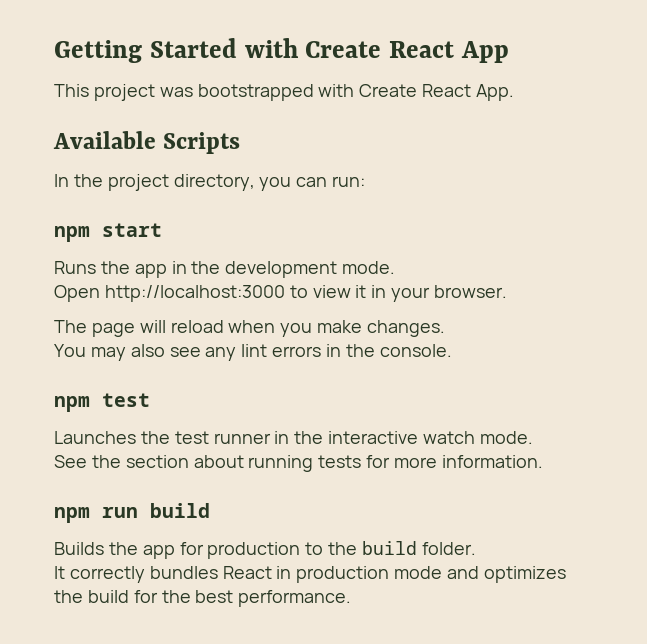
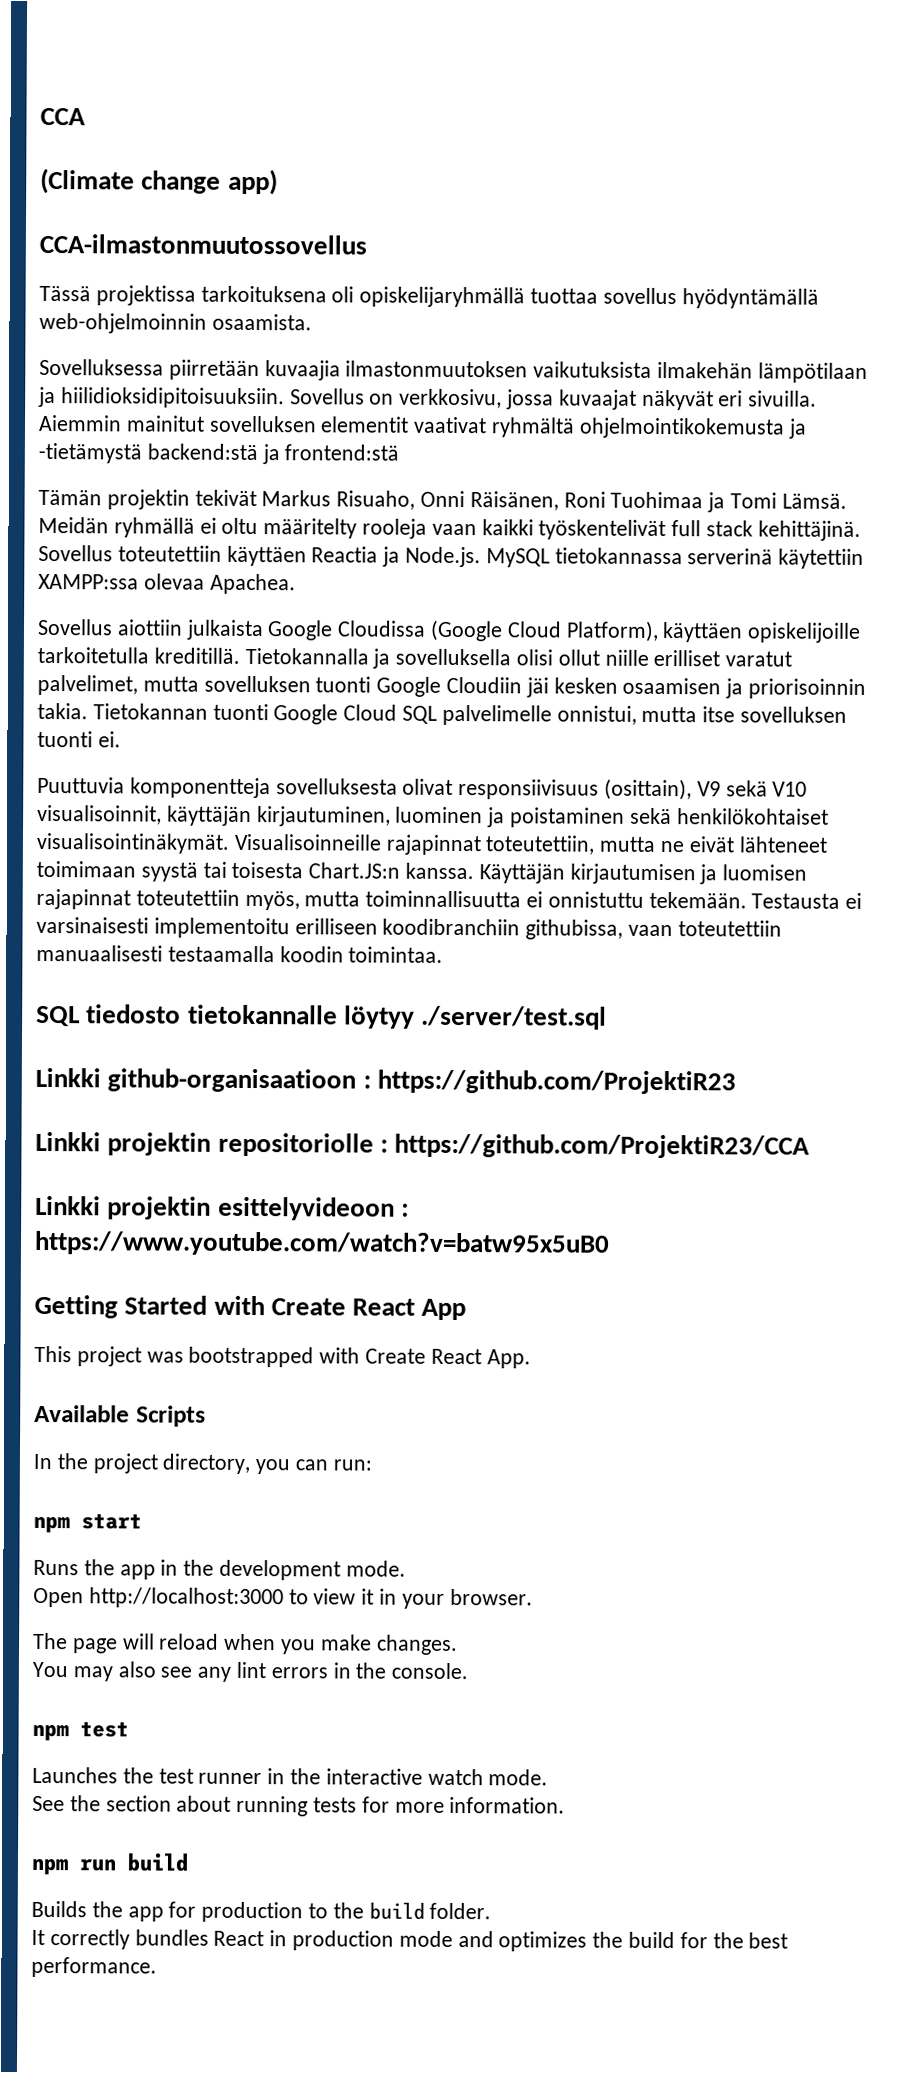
(54, 51) none -> [40,107,86,126] [40,167,278,196] [39,233,367,255] [39,285,819,309] [39,312,312,334] [39,358,868,384] [38,386,818,411] [38,414,807,439] [38,442,400,465] [38,489,847,513] [38,516,861,541] [38,544,865,569] [38,573,296,595] [37,618,862,643] [37,646,793,669] [37,674,867,700] [37,702,848,726] [37,730,121,748] [37,776,808,801] [37,804,829,828] [36,832,827,856] [36,860,808,885] [36,888,863,911] [36,916,782,940] [36,944,444,963] [36,1004,608,1030] [35,1067,736,1095] [35,1131,811,1159] [35,1195,409,1221] [34,1230,610,1257] CCA // (Climate change app) // CCA-ilmastonmuutossovellus // Tässä projektissa tarkoituksena oli opiskelijaryhmällä tuottaa sovellus hyödyntämällä web-ohjelmoinnin osaamista. // Sovelluksessa piirretään kuvaajia ilmastonmuutoksen vaikutuksista ilmakehän lämpötilaan ja hiilidioksidipitoisuuksiin. Sovellus on verkkosivu, jossa kuvaajat näkyvät eri sivuilla. Aiemmin mainitut sovelluksen elementit vaativat ryhmältä ohjelmointikokemusta ja -tietämystä backend:stä ja frontend:stä // Tämän projektin tekivät Markus Risuaho, Onni Räisänen, Roni Tuohimaa ja Tomi Lämsä. Meidän ryhmällä ei oltu määritelty rooleja vaan kaikki työskentelivät full stack kehittäjinä. Sovellus toteutettiin käyttäen Reactia ja Node.js. MySQL tietokannassa serverinä käytettiin XAMPP:ssa olevaa Apachea. // Sovellus aiottiin julkaista Google Cloudissa (Google Cloud Platform), käyttäen opiskelijoille tarkoitetulla kreditillä. Tietokannalla ja sovelluksella olisi ollut niille erilliset varatut palvelimet, mutta sovelluksen tuonti Google Cloudiin jäi kesken osaamisen ja priorisoinnin takia. Tietokannan tuonti Google Cloud SQL palvelimelle onnistui, mutta itse sovelluksen tuonti ei. // Puuttuvia komponentteja sovelluksesta olivat responsiivisuus (osittain), V9 sekä V10 visualisoinnit, käyttäjän kirjautuminen, luominen ja poistaminen sekä henkilökohtaiset visualisointinäkymät. Visualisoinneille rajapinnat toteutettiin, mutta ne eivät lähteneet toimimaan syystä tai toisesta Chart.JS:n kanssa. Käyttäjän kirjautumisen ja luomisen rajapinnat toteutettiin myös, mutta toiminnallisuutta ei onnistuttu tekemään. Testausta ei varsinaisesti implementoitu erilliseen koodibranchiin githubissa, vaan toteutettiin manuaalisesti testaamalla koodin toimintaa. // SQL tiedosto tietokannalle löytyy ./server/test.sql // Linkki github-organisaatioon : https://github.com/ProjektiR23 // Linkki projektin repositoriolle : https://github.com/ProjektiR23/CCA // Linkki projektin esittelyvideoon : https://www.youtube.com/watch?v=batw95x5uB0 //

